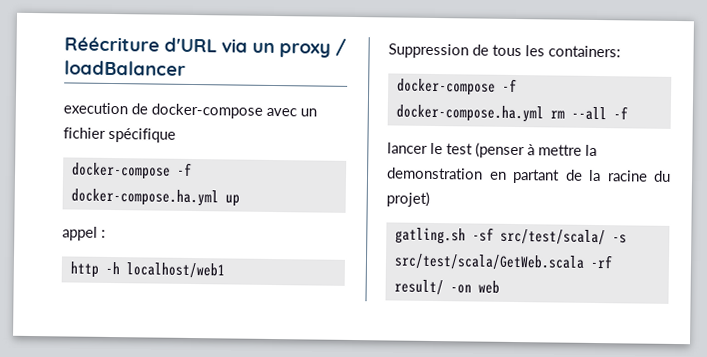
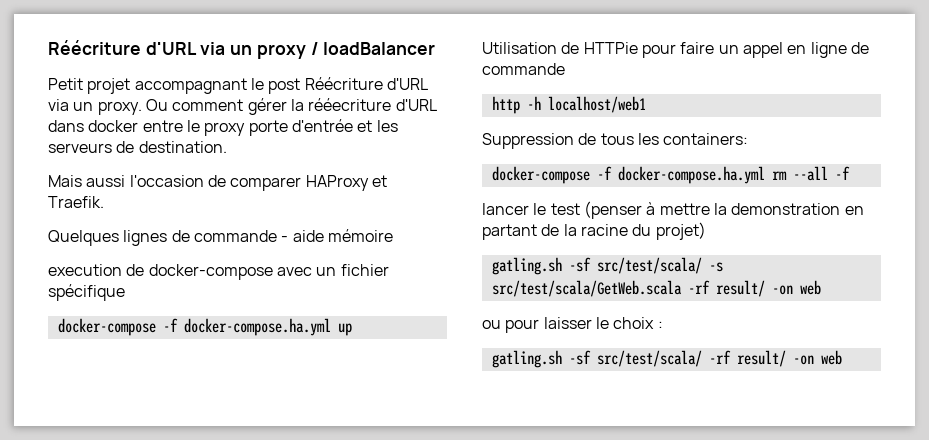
(186, 68) none -> [48,77,428,94] [48,98,437,115] [48,119,398,136] [48,141,227,153] [48,175,387,191] [48,196,104,208] [48,229,393,246] // Petit projet accompagnant le post Réécriture d'URL via un proxy. Ou comment gérer la rééecriture d'URL dans docker entre le proxy porte d'entrée et les serveurs de destination. // Mais aussi l'occasion de comparer HAProxy et Traefik. // Quelques lignes de commande - aide mémoire
[62,226,106,241] appel : -> [482,42,869,58] [482,63,565,75] Utilisation de HTTPie pour faire un appel en ligne de commande
(500, 287) none -> [482,317,663,333] [491,350,842,368] // ou pour laisser le choix : // gatling.sh -sf src/test/scala/ -rf result/ -on web

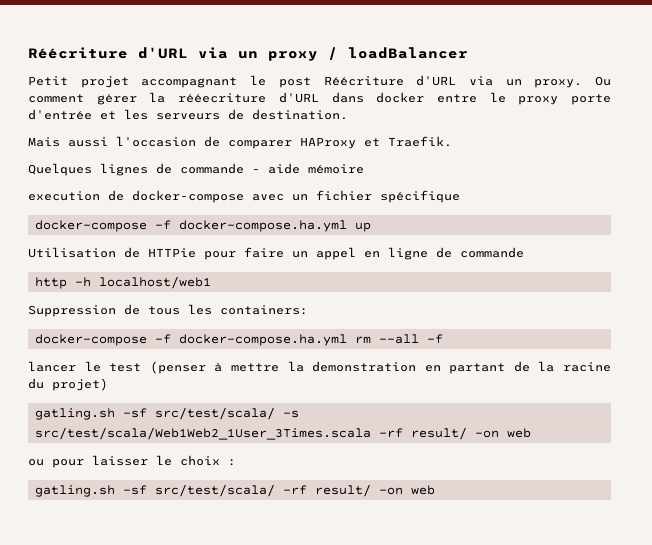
[491,280,682,297] src/test/scala/GetWeb.scala -> [34,427,371,440] src/test/scala/Web1Web2_1User_3Times.scala

